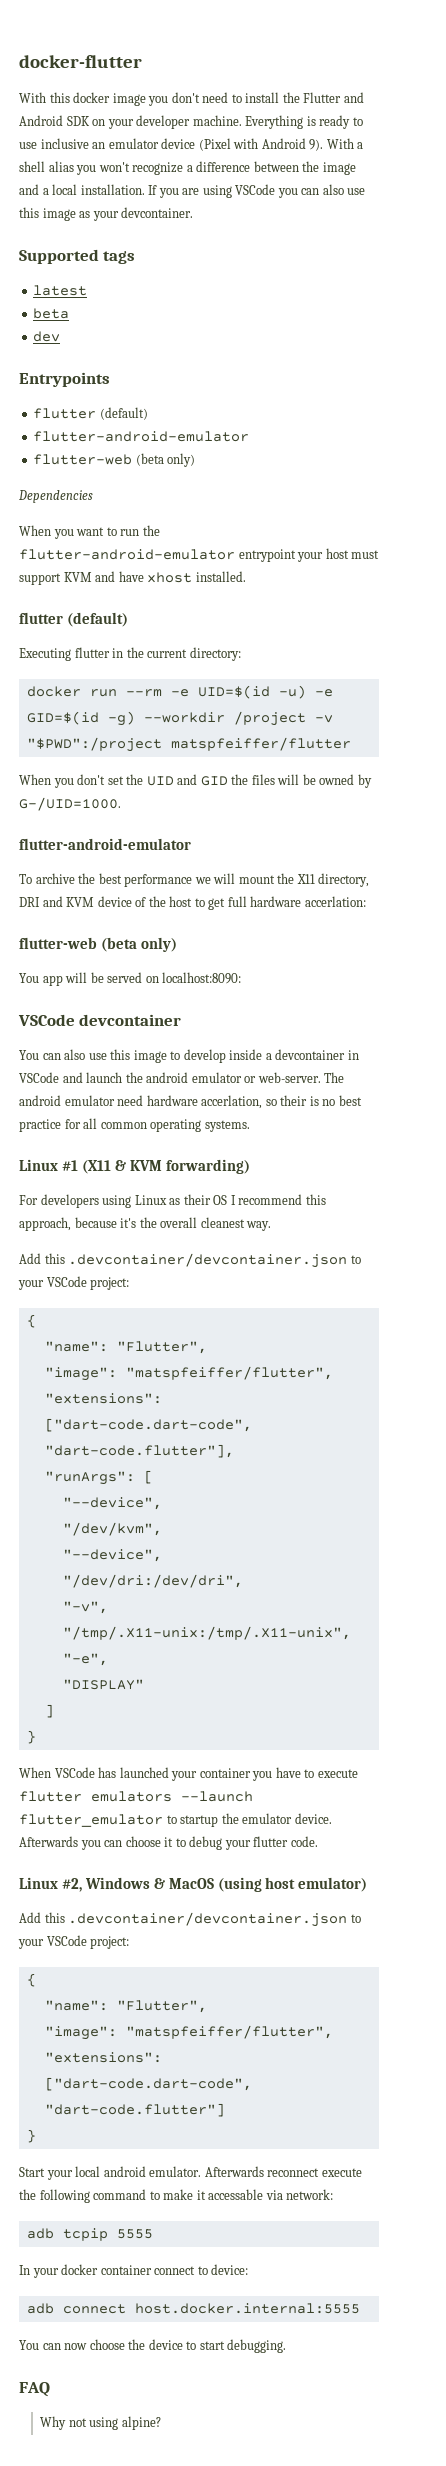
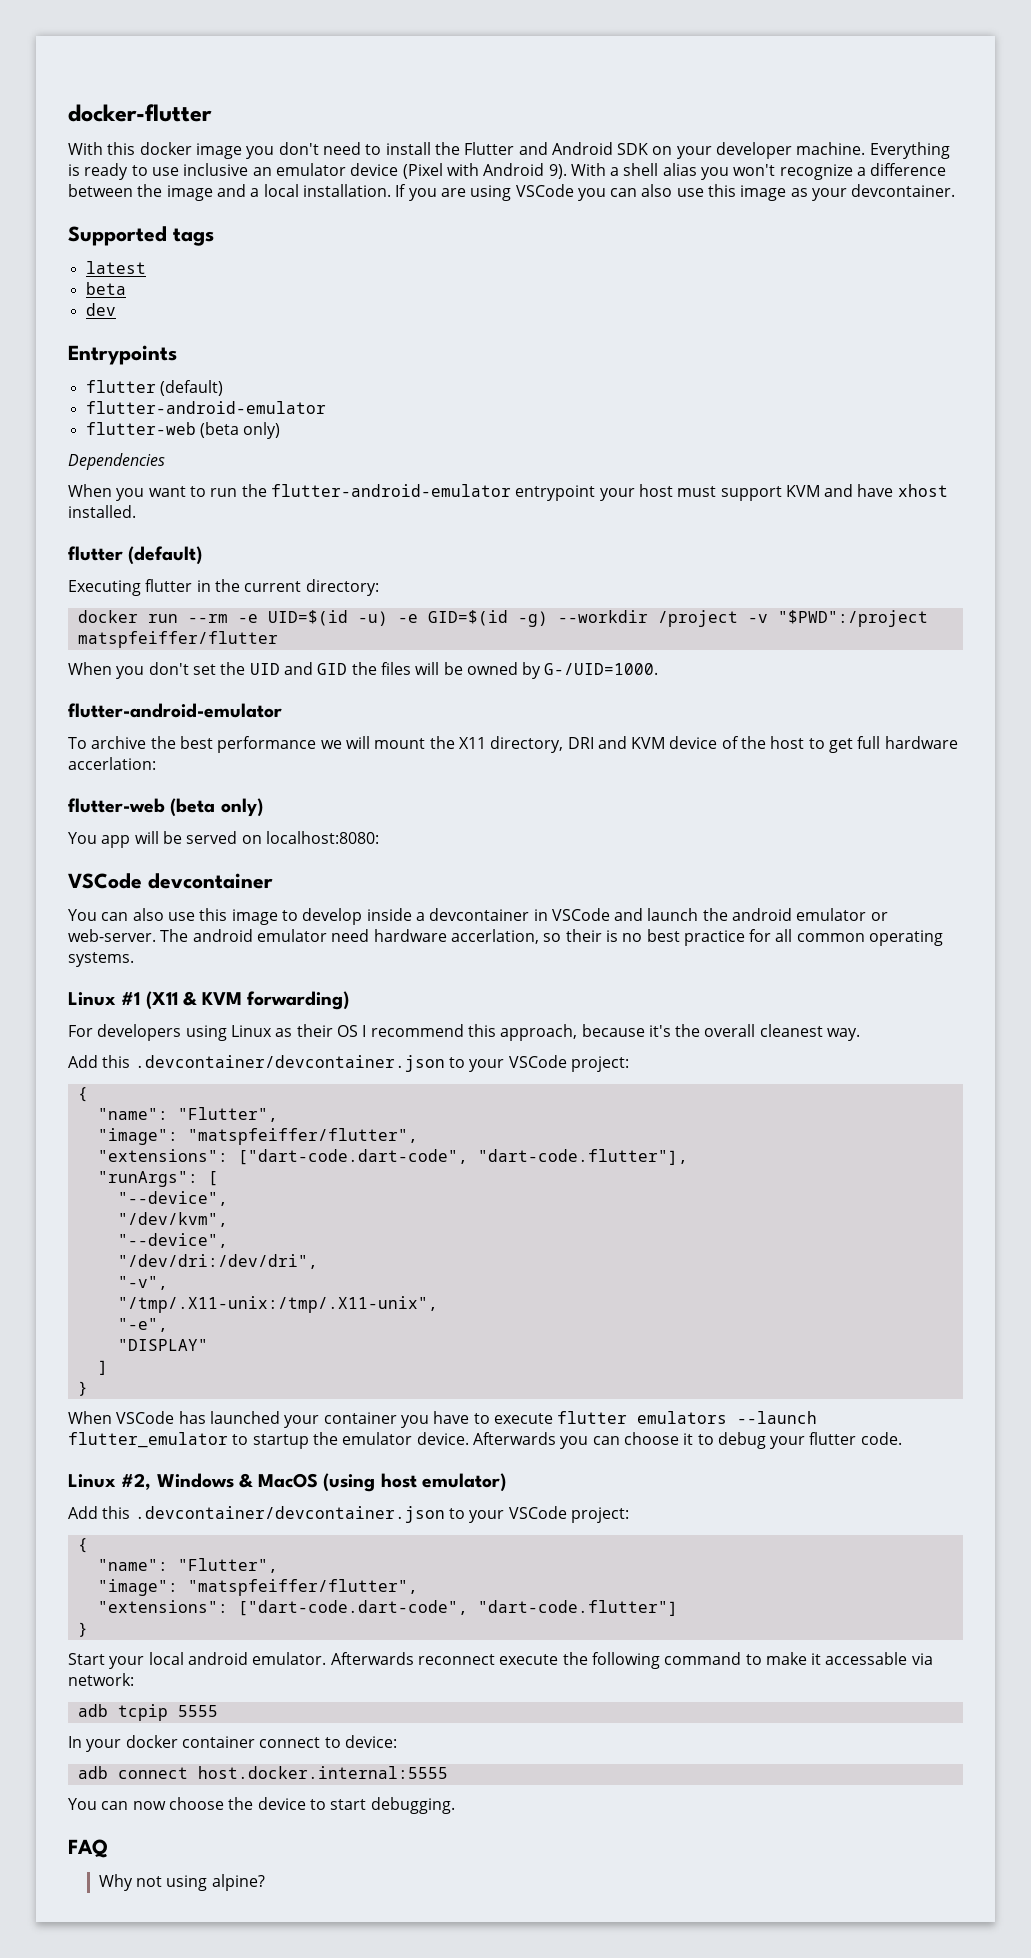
[162,972,242,984] localhost:8090: -> [265,831,379,844] localhost:8080:

